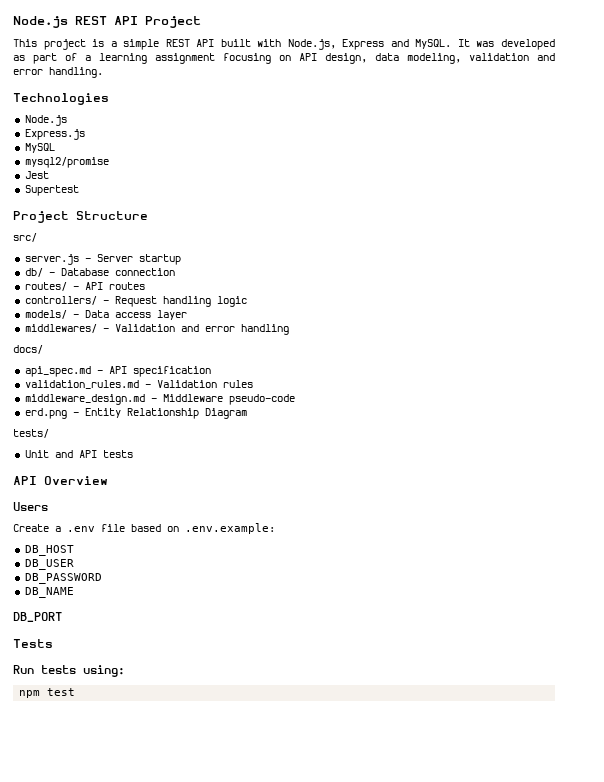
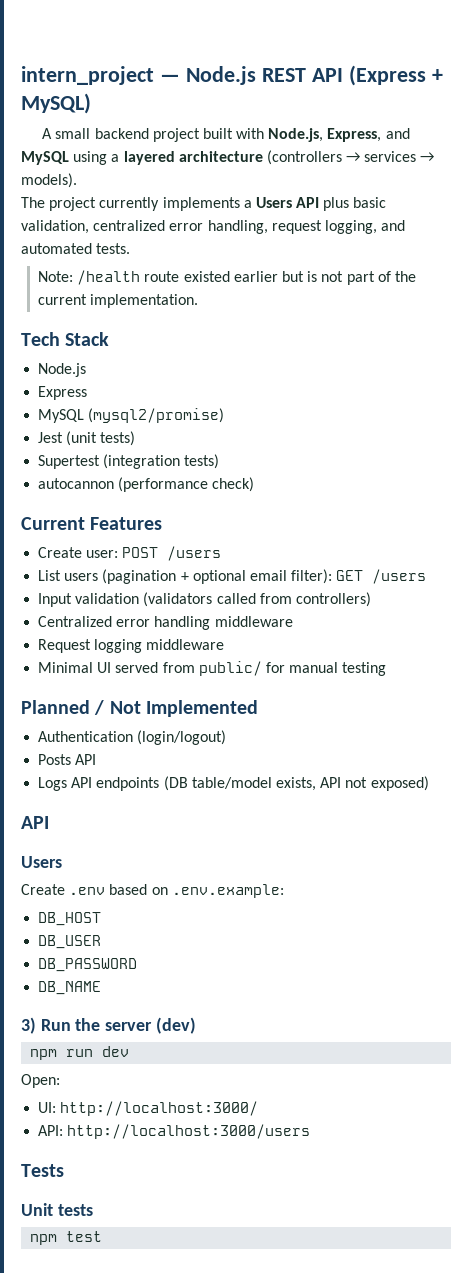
(13, 22) none -> [21,66,180,85] intern_project —
[145,16,201,28] [13,39,556,50] [13,53,555,64] [13,67,103,78] [13,93,109,105] Project // This project is a simple REST API built with Node.js, Express and MySQL. It was developed as part of a learning assignment focusing on API design, data modeling, validation and error handling. // Technologies -> [348,65,443,86] [21,93,91,114] [42,128,410,142] [21,150,435,165] [21,173,77,188] [21,197,387,211] [21,220,406,234] [21,243,131,254] [38,270,416,285] [38,294,199,308] [21,332,110,346] (Express + MySQL) // A small backend project built with Node.js, Express, and MySQL using a layered architecture (controllers → services → models). // The project currently implements a Users API plus basic validation, centralized error handling, request logging, and automated tests. // Note: /health route existed earlier but is not part of the current implementation. // Tech Stack
[24,129,85,140] [24,143,55,153] [24,157,109,168] Express.js // MySQL // mysql2/promise -> [38,386,88,400] [38,408,225,423] Express // MySQL (mysql2/promise)
(49, 175) none -> [66,431,136,446] (unit tests)
[13,211,148,223] [13,233,37,242] [24,254,181,265] [24,268,175,277] [24,282,145,291] [24,296,247,307] [24,310,187,320] [24,324,289,335] [13,345,43,354] [24,366,211,377] [24,380,253,389] [24,394,295,405] [24,408,247,419] [13,429,49,438] [24,450,133,458] [13,476,108,485] // Project Structure // src/ // server.js – Server startup // db/ – Database connection // routes/ – API routes // controllers/ – Request handling logic // models/ – Data access layer // middlewares/ – Validation and error handling // docs/ // api_spec.md – API specification // validation_rules.md – Validation rules // middleware_design.md – Middleware pseudo-code // erd.png – Entity Relationship Diagram // tests/ // Unit and API tests // API Overview -> [103,454,220,469] [38,477,255,492] [21,517,163,530] [38,546,222,561] [38,569,427,584] [38,592,371,607] [38,616,293,630] [38,639,225,653] [38,661,387,676] [21,700,258,717] [38,730,227,745] [38,754,97,765] [38,776,429,791] [21,816,49,829] (integration tests) // autocannon (performance check) // Current Features // Create user: POST /users // List users (pagination + optional email filter): GET /users // Input validation (validators called from controllers) // Centralized error handling middleware // Request logging middleware // Minimal UI served from public/ for manual testing // Planned / Not Implemented // Authentication (login/logout) // Posts API // Logs API endpoints (DB table/model exists, API not exposed) // API
[55,524,125,532] a .env file -> [69,887,106,895] .env
[13,612,62,622] DB_PORT -> [21,1017,196,1034] [30,1046,130,1060] [21,1074,60,1088] [38,1101,259,1116] [38,1124,311,1139] 3) Run the server (dev) // npm run dev // Open: // UI: http://localhost:3000/ // API: http://localhost:3000/users
[13,665,125,677] Run tests using: -> [21,1203,93,1216] Unit tests

